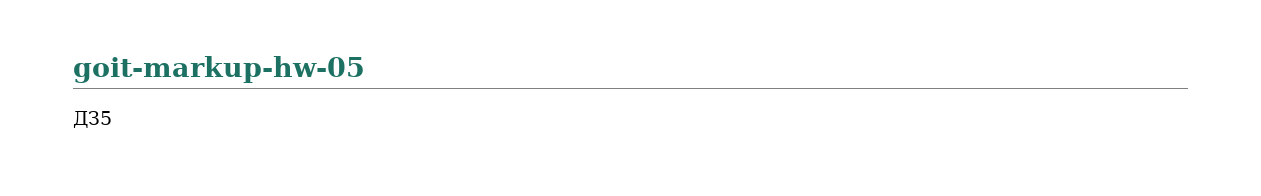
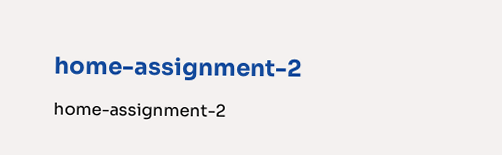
[73,56,365,83] [73,111,112,128] goit-markup-hw-05 // ДЗ5 -> [53,55,303,83] [53,101,226,121] home-assignment-2 // home-assignment-2

